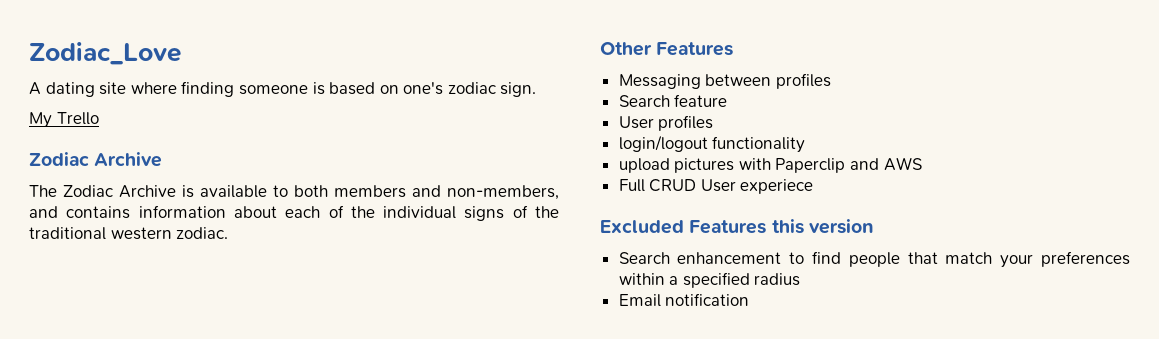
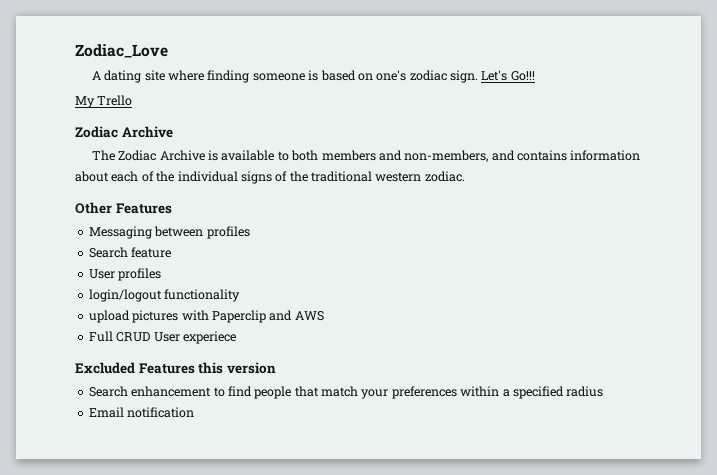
(537, 89) none -> [481,70,535,81] Let's Go!!!

